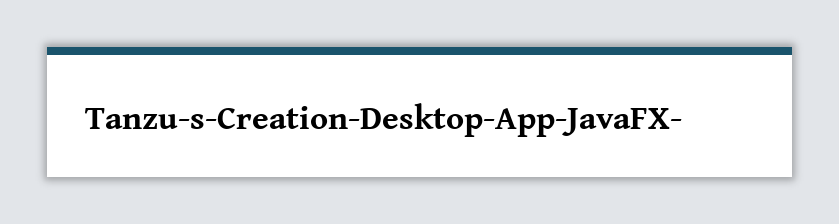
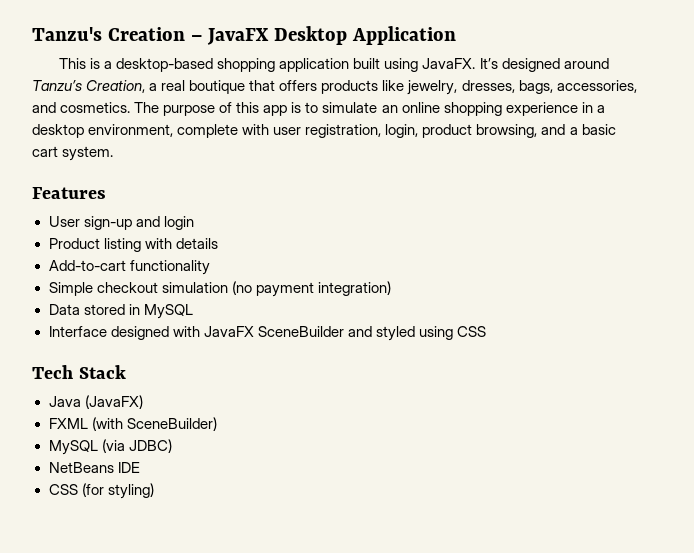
[85,103,682,137] Tanzu-s-Creation-Desktop-App-JavaFX- -> [32,26,456,45] [59,58,609,72] [32,80,637,95] [32,102,605,116] [32,124,616,138] [32,146,114,161] [32,187,106,199] [48,216,194,230] [48,238,218,252] [48,260,210,275] [48,281,391,297] [48,304,193,319] [48,326,486,341] [32,365,126,379] [48,395,143,409] [48,417,217,431] [48,439,172,455] [48,462,140,473] [48,483,154,499] Tanzu's Creation – JavaFX Desktop Application // This is a desktop-based shopping application built using JavaFX. It’s designed around Tanzu’s Creation, a real boutique that offers products like jewelry, dresses, bags, accessories, and cosmetics. The purpose of this app is to simulate an online shopping experience in a desktop environment, complete with user registration, login, product browsing, and a basic cart system. // Features // User sign-up and login // Product listing with details // Add-to-cart functionality // Simple checkout simulation (no payment integration) // Data stored in MySQL // Interface designed with JavaFX SceneBuilder and styled using CSS // Tech Stack // Java (JavaFX) // FXML (with SceneBuilder) // MySQL (via JDBC) // NetBeans IDE // CSS (for styling)

